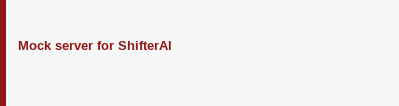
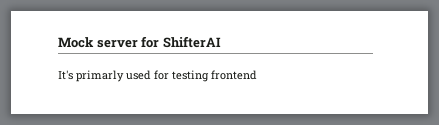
(172, 45) none -> [58,70,257,82] // It's primarly used for testing frontend

